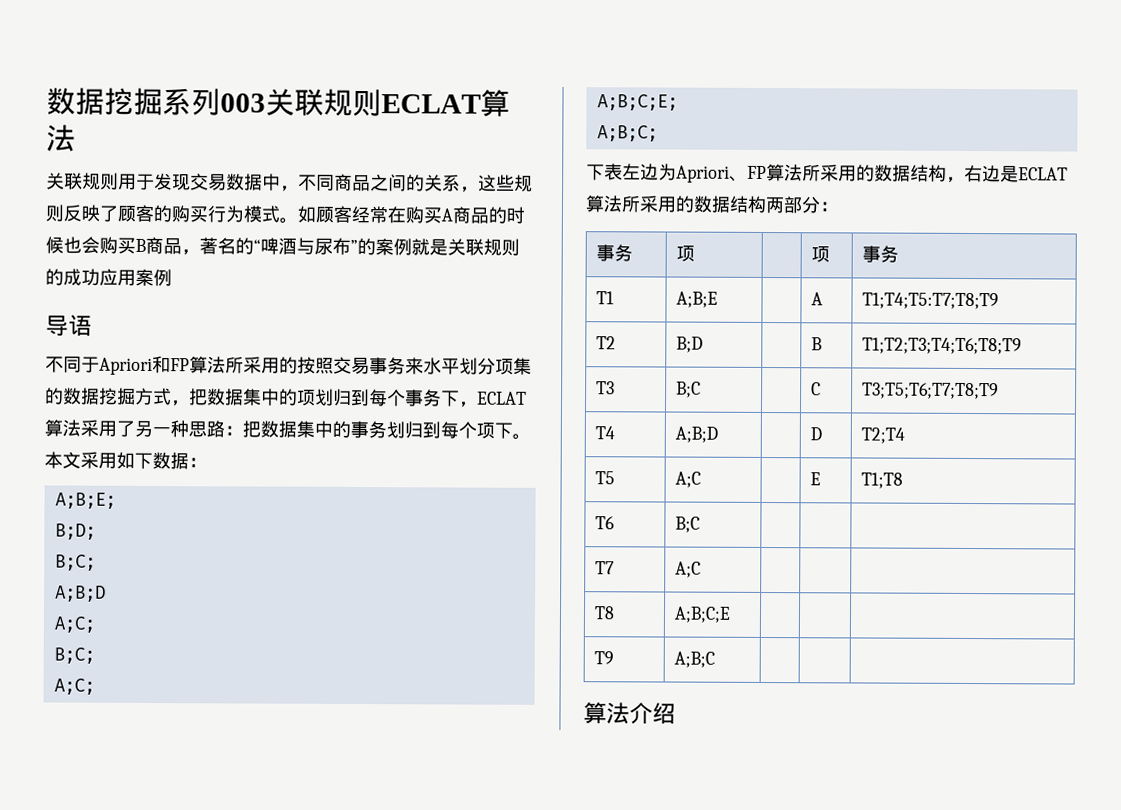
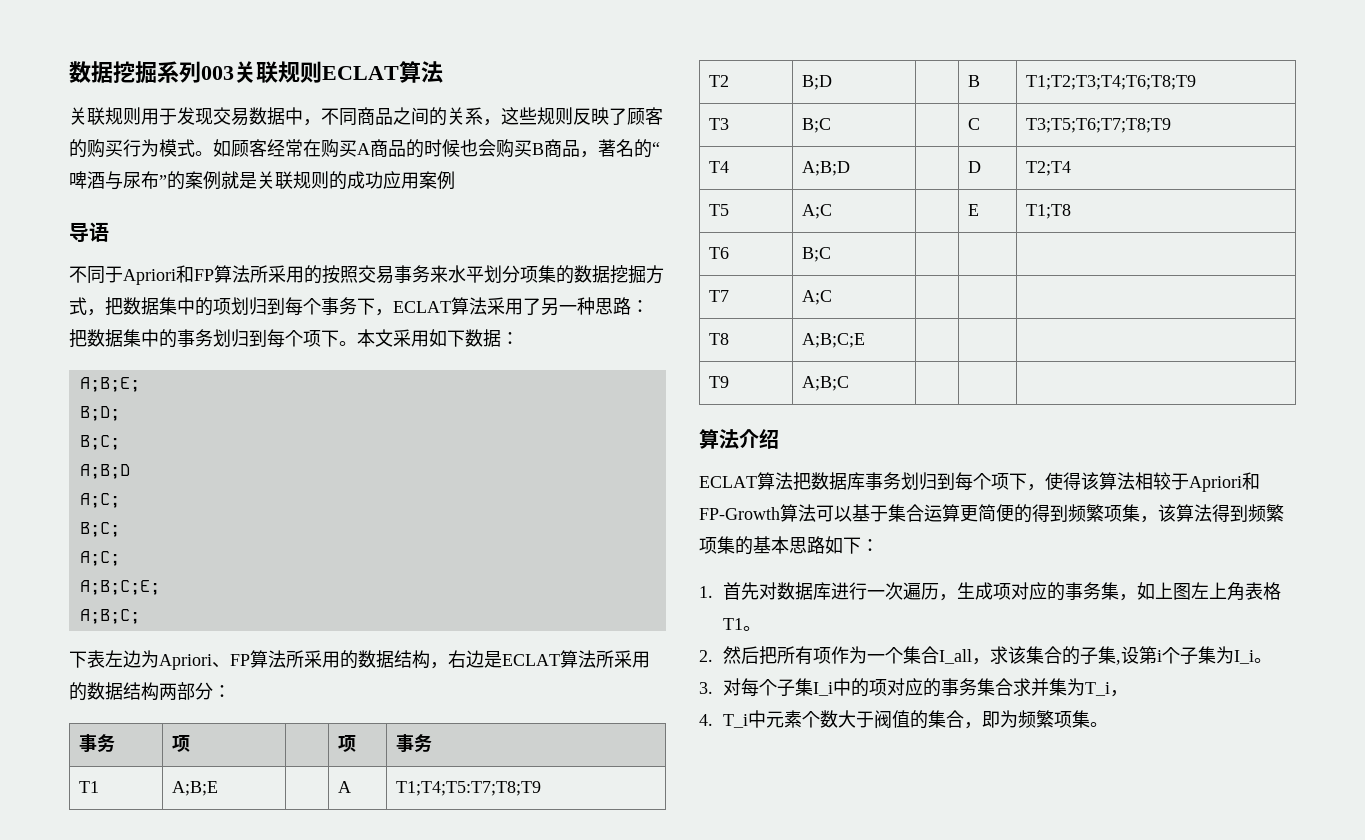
(676, 713) none -> [699,472,1260,492] [699,504,1284,523] [699,536,879,555] [699,582,1281,601] [722,618,761,631] [699,646,1272,665] [699,678,1128,697] [699,710,1108,729] // ECLAT算法把数据库事务划归到每个项下，使得该算法相较于Apriori和FP-Growth算法可以基于集合运算更简便的得到频繁项集，该算法得到频繁项集的基本思路如下： // 1.首先对数据库进行一次遍历，生成项对应的事务集，如上图左上角表格T1。 // 2.然后把所有项作为一个集合I_all，求该集合的子集,设第i个子集为I_i。 // 3.对每个子集I_i中的项对应的事务集合求并集为T_i， // 4. T_i中元素个数大于阀值的集合，即为频繁项集。

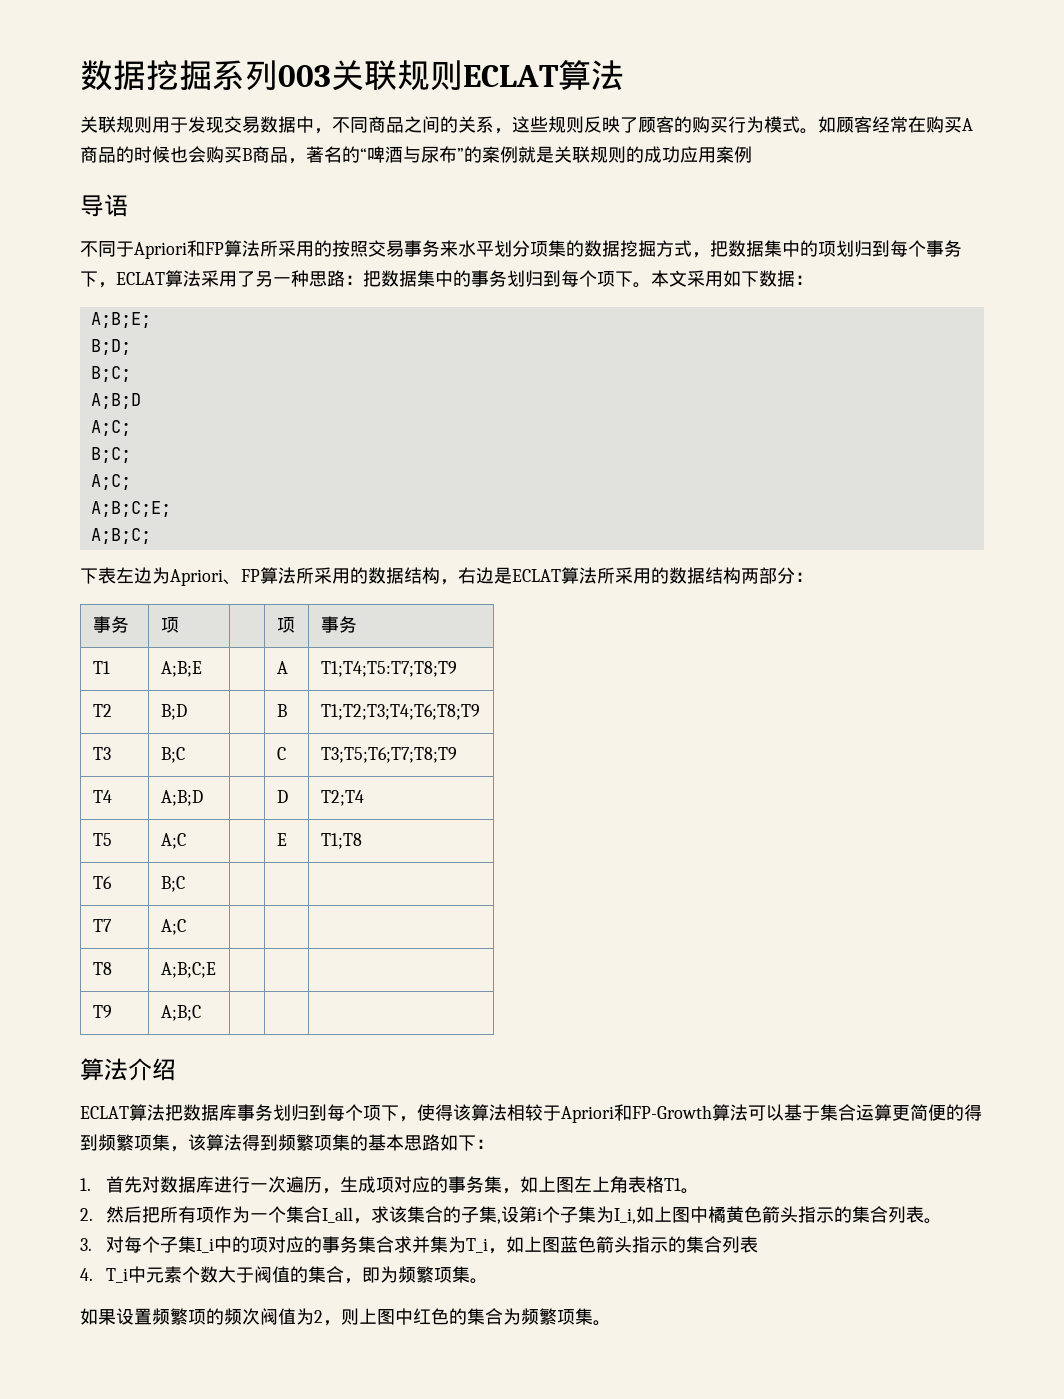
[1233,650,1254,664] I_i -> [613,1206,924,1224] I_i,如上图中橘黄色箭头指示的集合列表
(1128, 693) none -> [505,1236,758,1253] 如上图蓝色箭头指示的集合列表
(1108, 724) none -> [80,1308,611,1326] // 如果设置频繁项的频次阀值为2，则上图中红色的集合为频繁项集。

